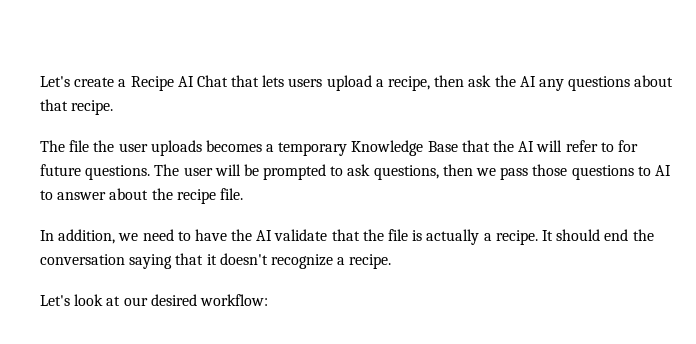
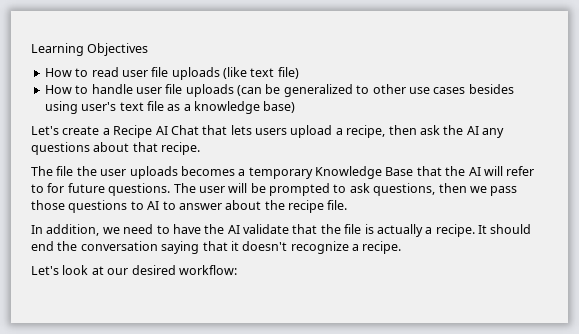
(40, 81) none -> [31,43,149,56] [44,67,299,80] [44,84,514,97] [44,101,296,114] Learning Objectives // How to read user file uploads (like text file) // How to handle user file uploads (can be generalized to other use cases besides using user's text file as a knowledge base) //

